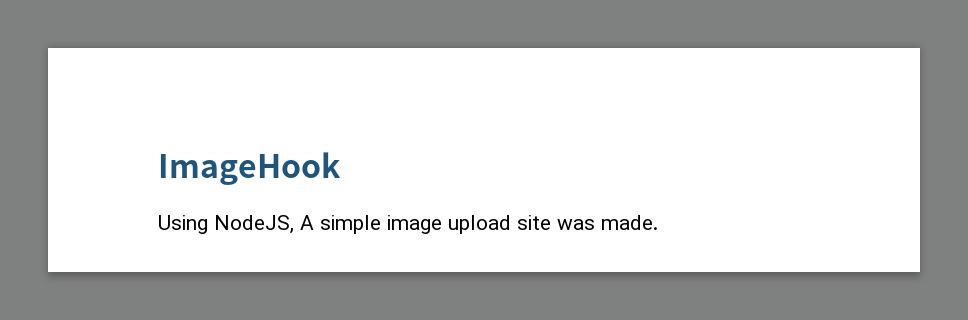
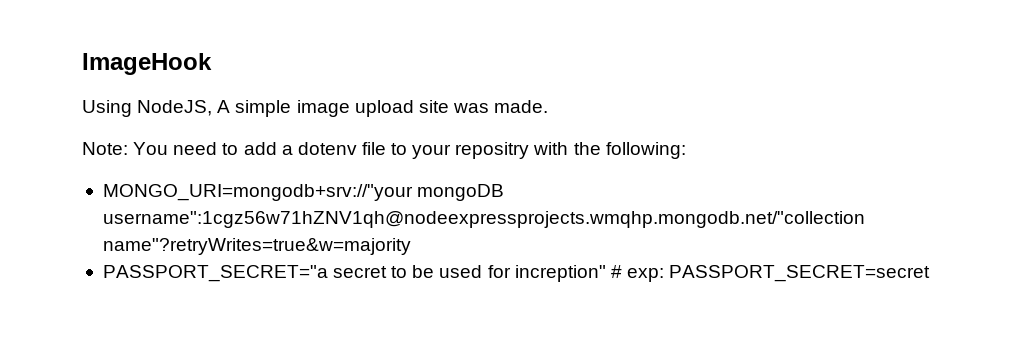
(658, 222) none -> [82,142,686,159] [102,184,505,201] [102,211,865,228] [102,238,411,255] [102,265,931,282] // Note: You need to add a dotenv file to your repositry with the following: // MONGO_URI=mongodb+srv://"your mongoDB username":1cgz56w71hZNV1qh@nodeexpressprojects.wmqhp.mongodb.net/"collection name"?retryWrites=true&w=majority // PASSPORT_SECRET="a secret to be used for increption" # exp: PASSPORT_SECRET=secret

